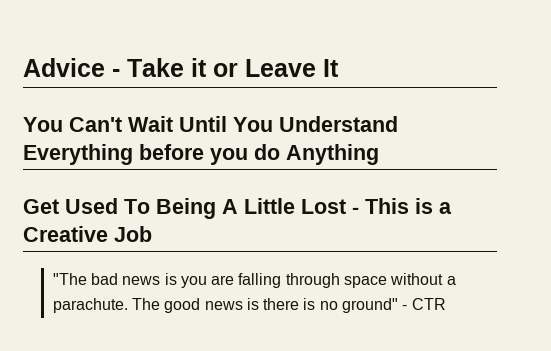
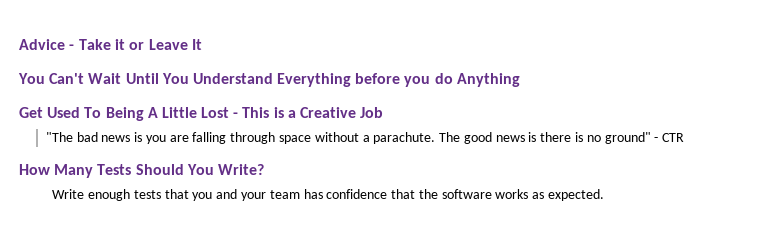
(446, 304) none -> [19,164,264,178] [52,189,604,201] // How Many Tests Should You Write? // Write enough tests that you and your team has confidence that the software works as expected.

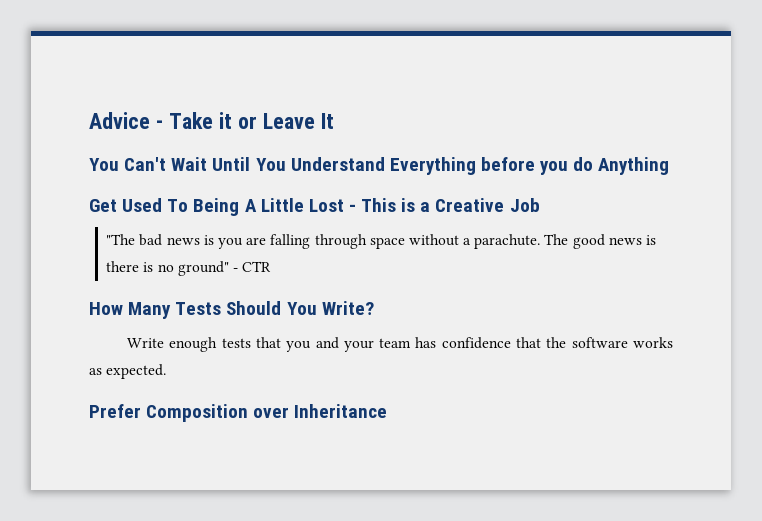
(604, 195) none -> [89,404,388,422] // Prefer Composition over Inheritance

